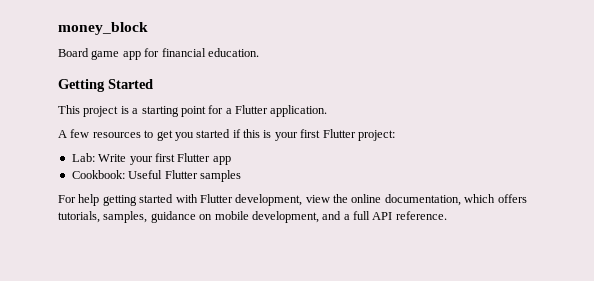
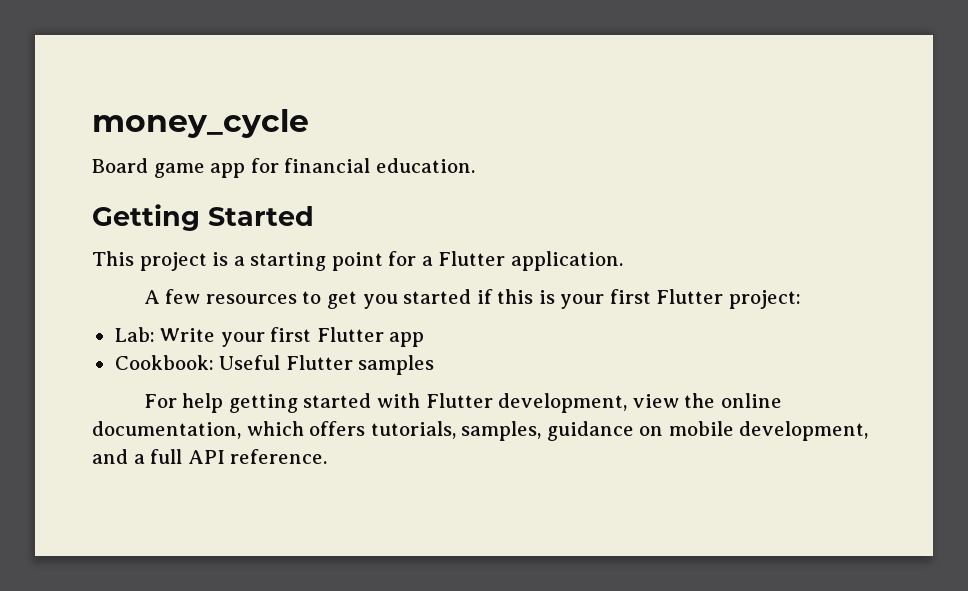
[58,22,148,35] money_block -> [92,109,309,138] money_cycle

